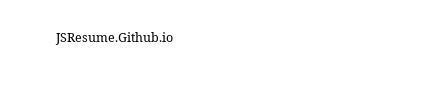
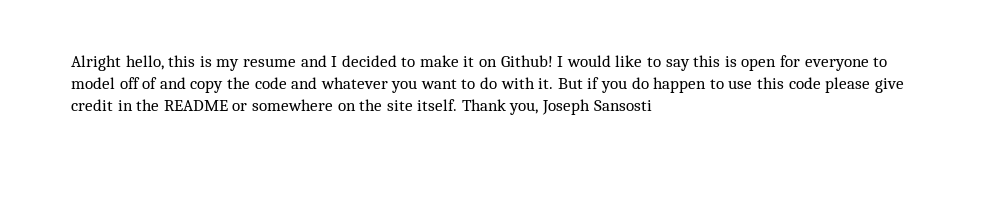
[55,32,173,45] JSResume.Github.io -> [71,55,888,71] [71,77,904,93] [71,99,652,115] Alright hello, this is my resume and I decided to make it on Github! I would like to say this is open for everyone to model off of and copy the code and whatever you want to do with it. But if you do happen to use this code please give credit in the README or somewhere on the site itself. Thank you, Joseph Sansosti

